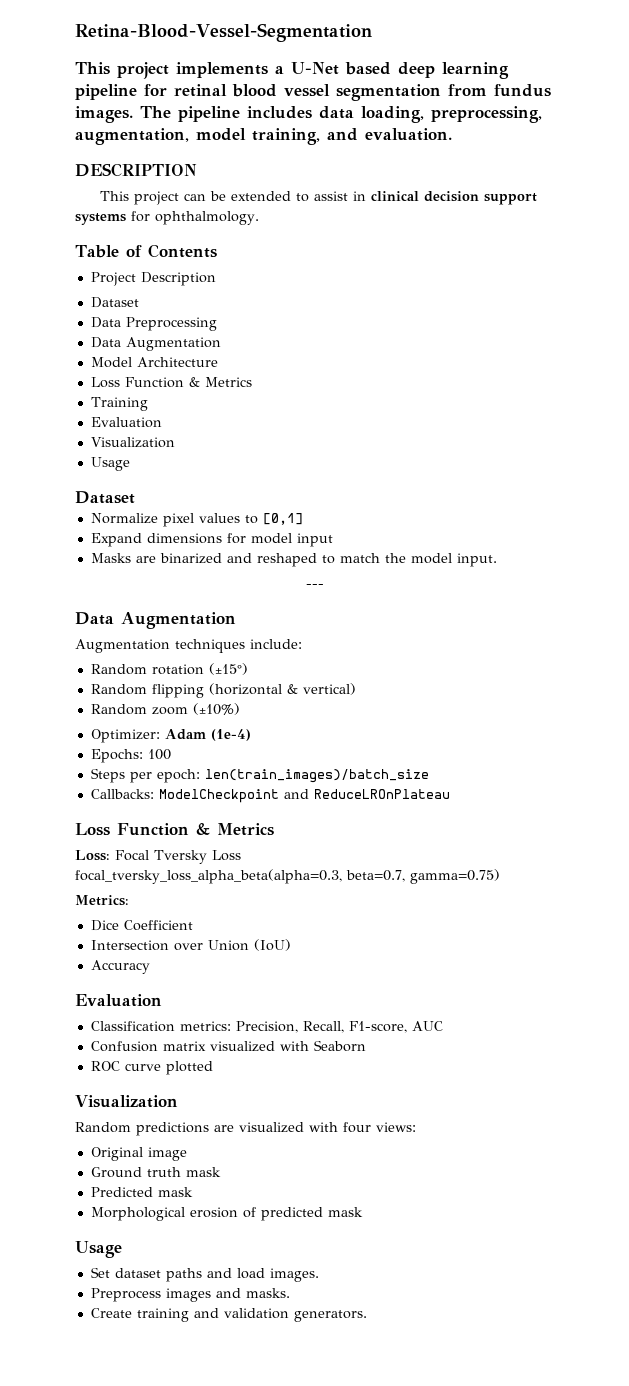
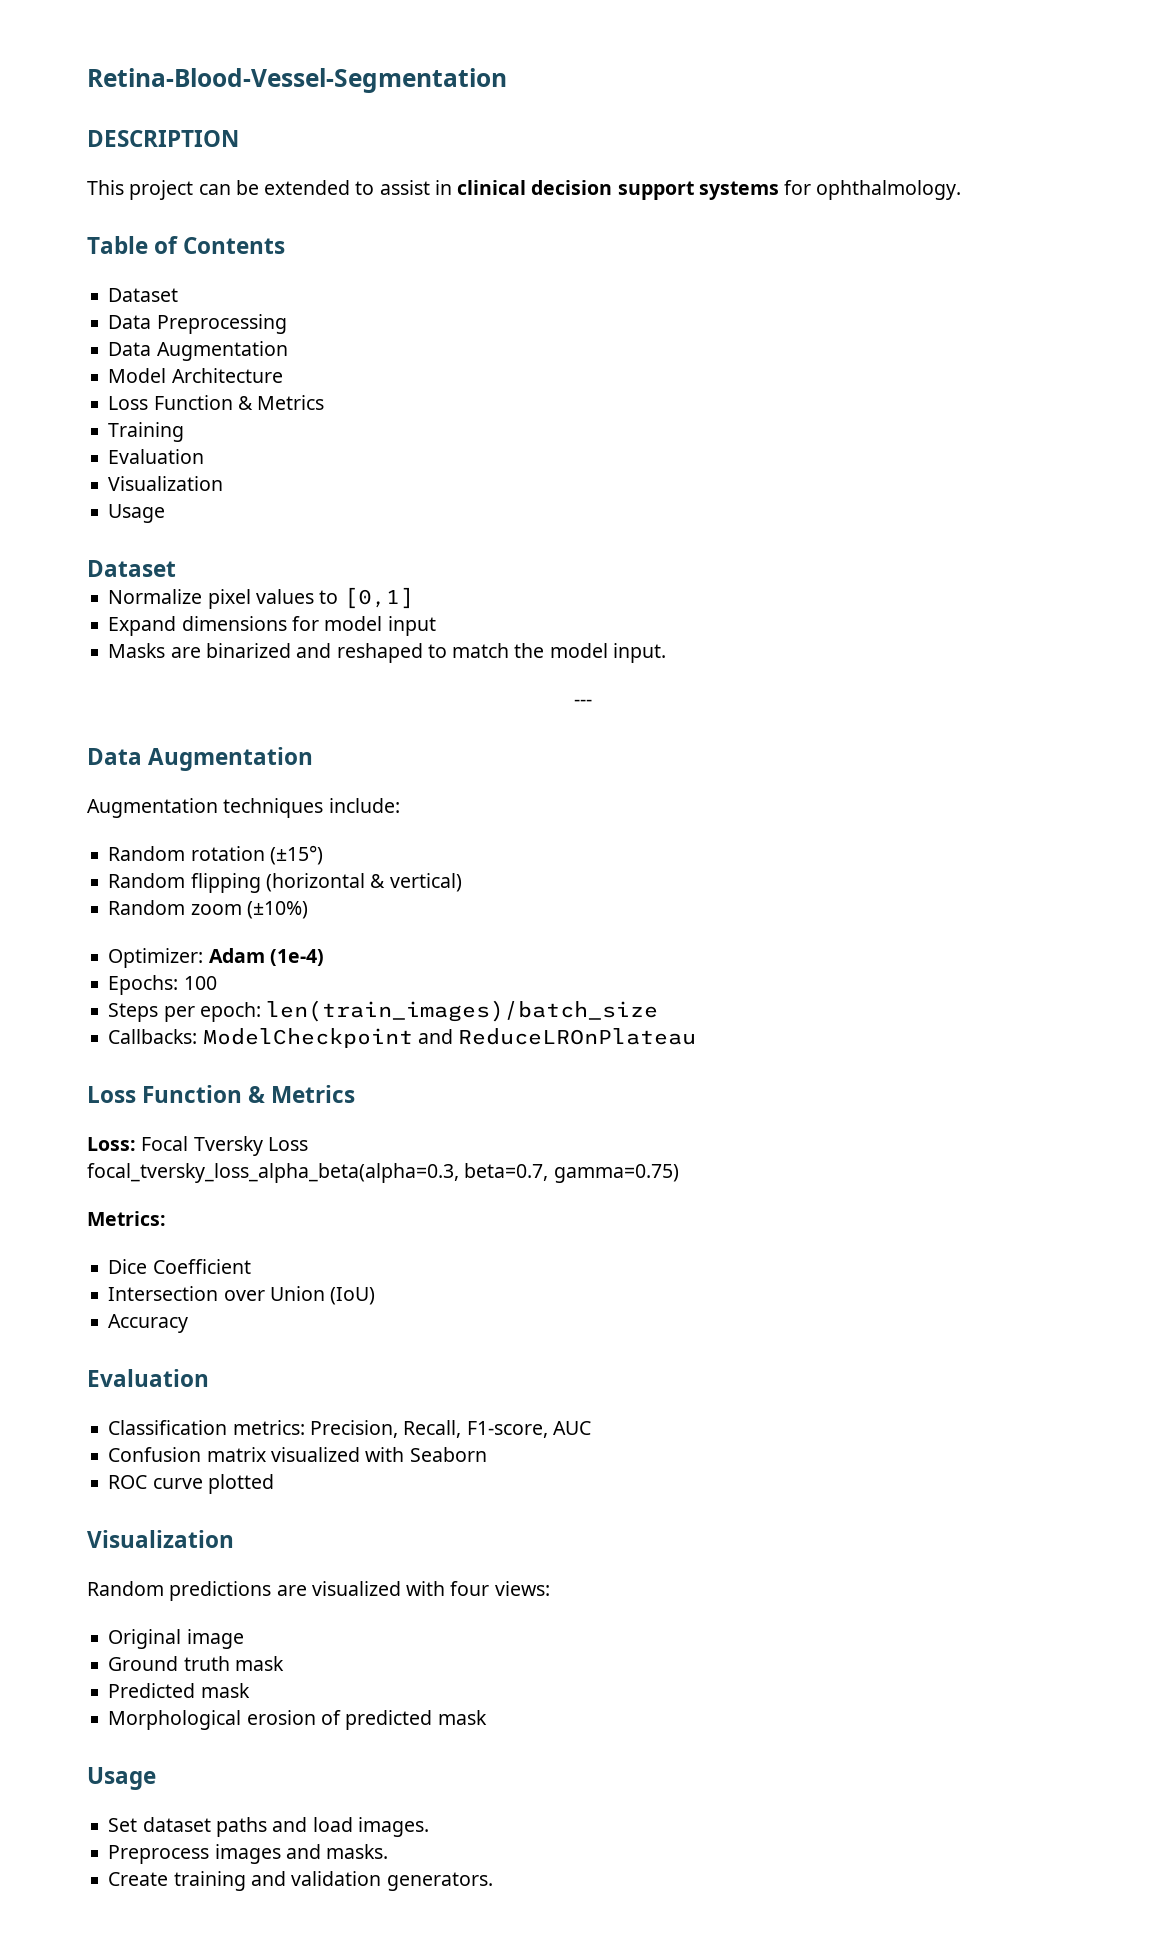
[75,62,509,79] [75,84,551,101] [75,106,542,123] [75,128,452,145] // This project implements a U-Net based deep learning pipeline for retinal blood vessel segmentation from fundus images. The pipeline includes data loading, preprocessing, augmentation, model training, and evaluation. -> (507, 80) none
[90,272,216,286] // Project Description -> (286, 245) none

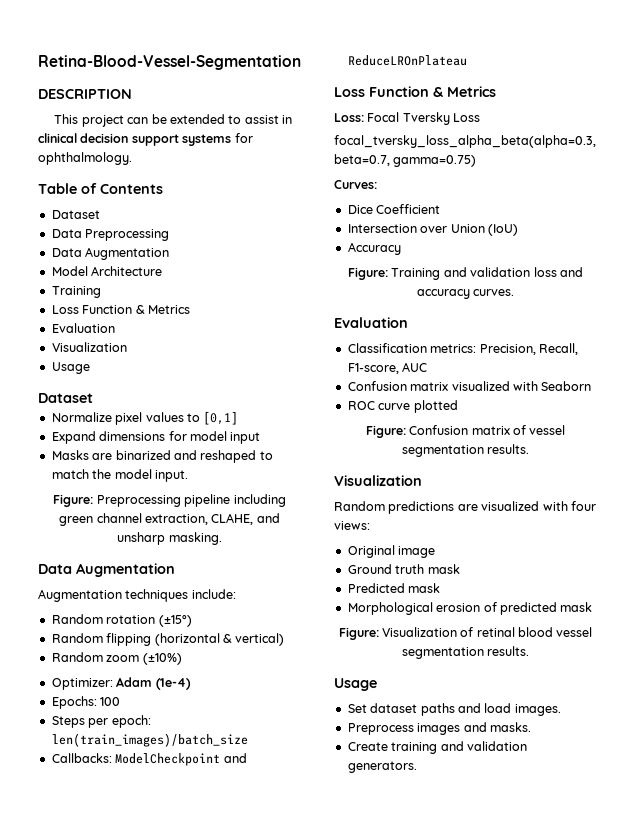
[108,395,325,410] [108,422,185,442] // Loss Function & Metrics // Training -> [51,286,101,298] [51,305,190,314] // Training // Loss Function & Metrics
[573,699,592,706] --- -> [53,494,286,507] [59,513,280,526] [117,532,222,545] Figure: Preprocessing pipeline including green channel extraction, CLAHE, and unsharp masking.
[87,1211,166,1226] Metrics: -> [334,180,377,189] Curves:
(189, 1323) none -> [348,267,583,280] [416,289,515,299] // Figure: Training and validation loss and accuracy curves.
(274, 1484) none -> [365,425,566,438] [401,444,530,457] // Figure: Confusion matrix of vessel segmentation results.
(487, 1717) none -> [338,627,593,640] [401,646,530,659] // Figure: Visualization of retinal blood vessel segmentation results.

